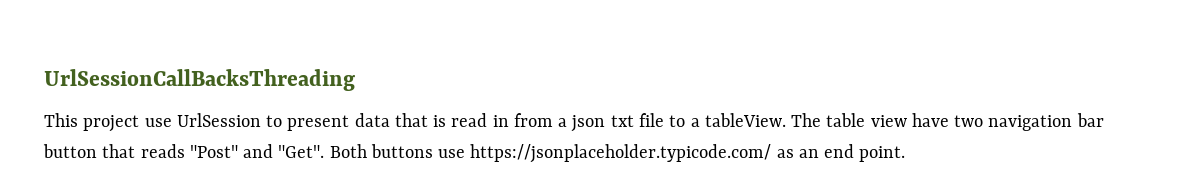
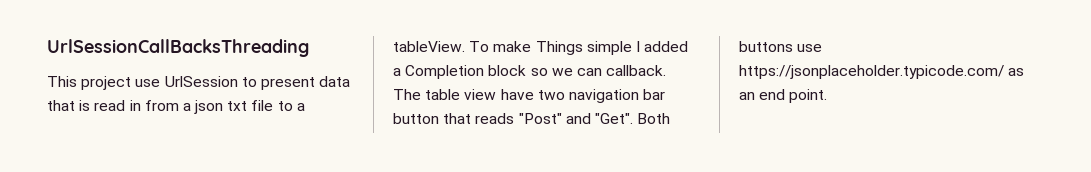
(786, 120) none -> [469,41,689,55] [393,65,667,79] To make Things simple I added a Completion block so we can callback.

